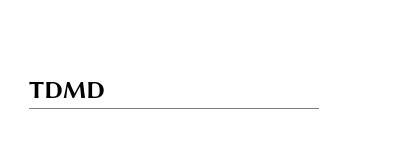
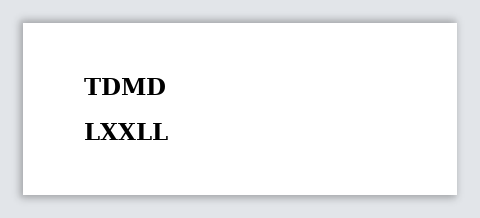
(105, 90) none -> [84,123,168,140] // LXXLL

